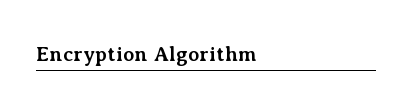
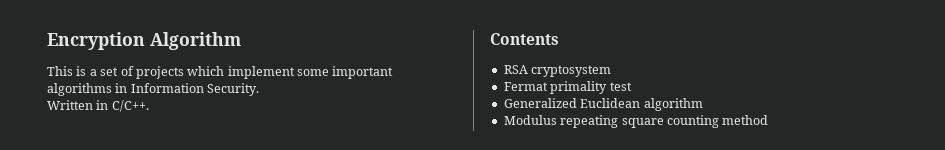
(257, 56) none -> [47,66,394,79] [47,83,260,96] [47,100,149,112] [490,33,559,45] [503,65,612,77] [503,81,632,94] [503,98,703,111] [503,115,769,128] // This is a set of projects which implement some important algorithms in Information Security. // Written in C/C++. // Contents // RSA cryptosystem // Fermat primality test // Generalized Euclidean algorithm // Modulus repeating square counting method

